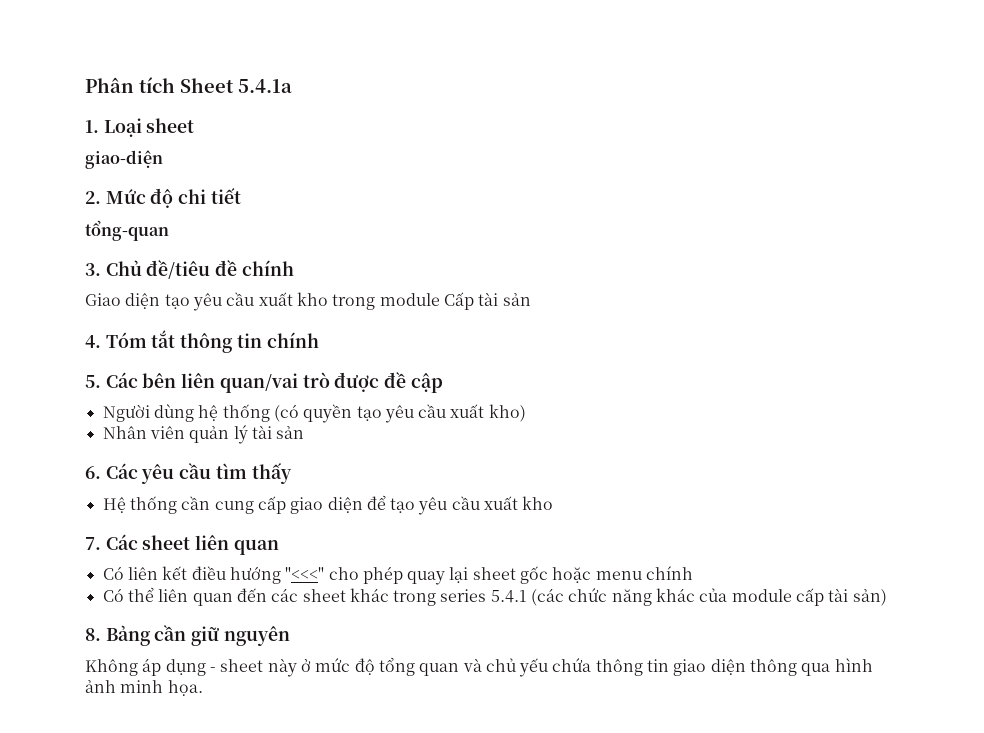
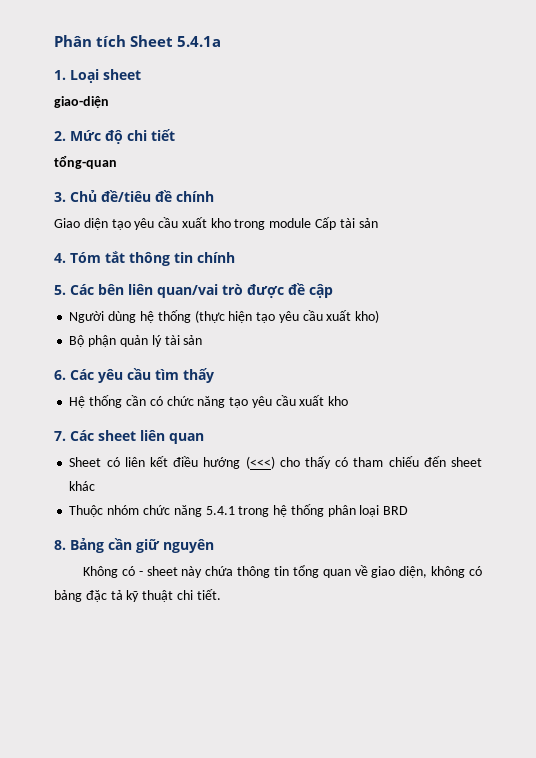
[273,404,353,423] (có quyền -> [194,310,253,323] (thực hiện
[102,426,185,439] Nhân viên -> [69,335,117,347] Bộ phận
[214,495,386,514] cung cấp giao diện để -> [149,396,226,408] có chức năng
[102,566,124,580] Có -> [69,457,120,467] Sheet có
[285,566,694,585] [102,587,887,606] "<<<" cho phép quay lại sheet gốc hoặc menu chính // Có thể liên quan đến các sheet khác trong series 5.4.1 (các chức năng khác của module cấp tài sản) -> [245,456,482,469] [69,481,96,491] [69,504,409,517] (<<<) cho thấy có tham chiếu đến sheet khác // Thuộc nhóm chức năng 5.4.1 trong hệ thống phân loại BRD
[142,658,206,676] áp dụng -> [121,566,135,576] có
[300,657,873,677] [85,680,203,696] ở mức độ tổng quan và chủ yếu chứa thông tin giao diện thông qua hình ảnh minh họa. -> [205,565,482,578] [54,589,221,602] chứa thông tin tổng quan về giao diện, không có bảng đặc tả kỹ thuật chi tiết.

